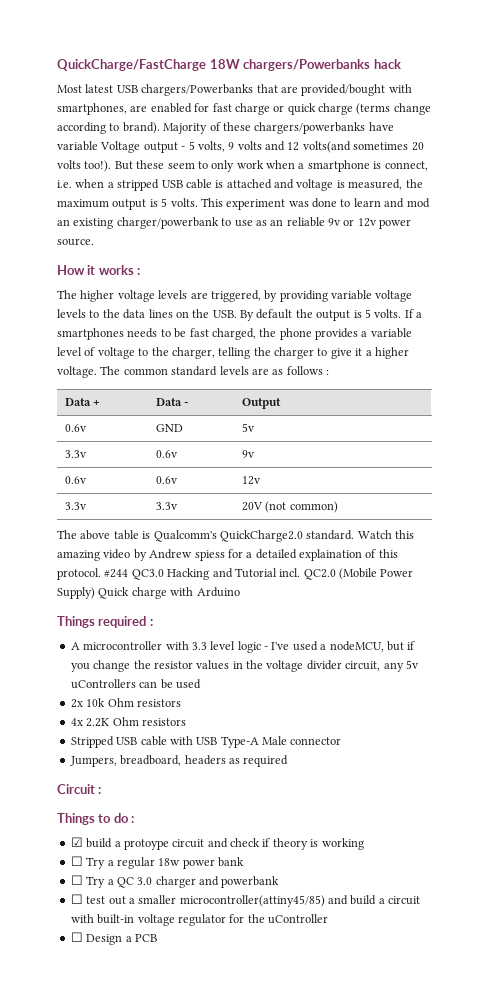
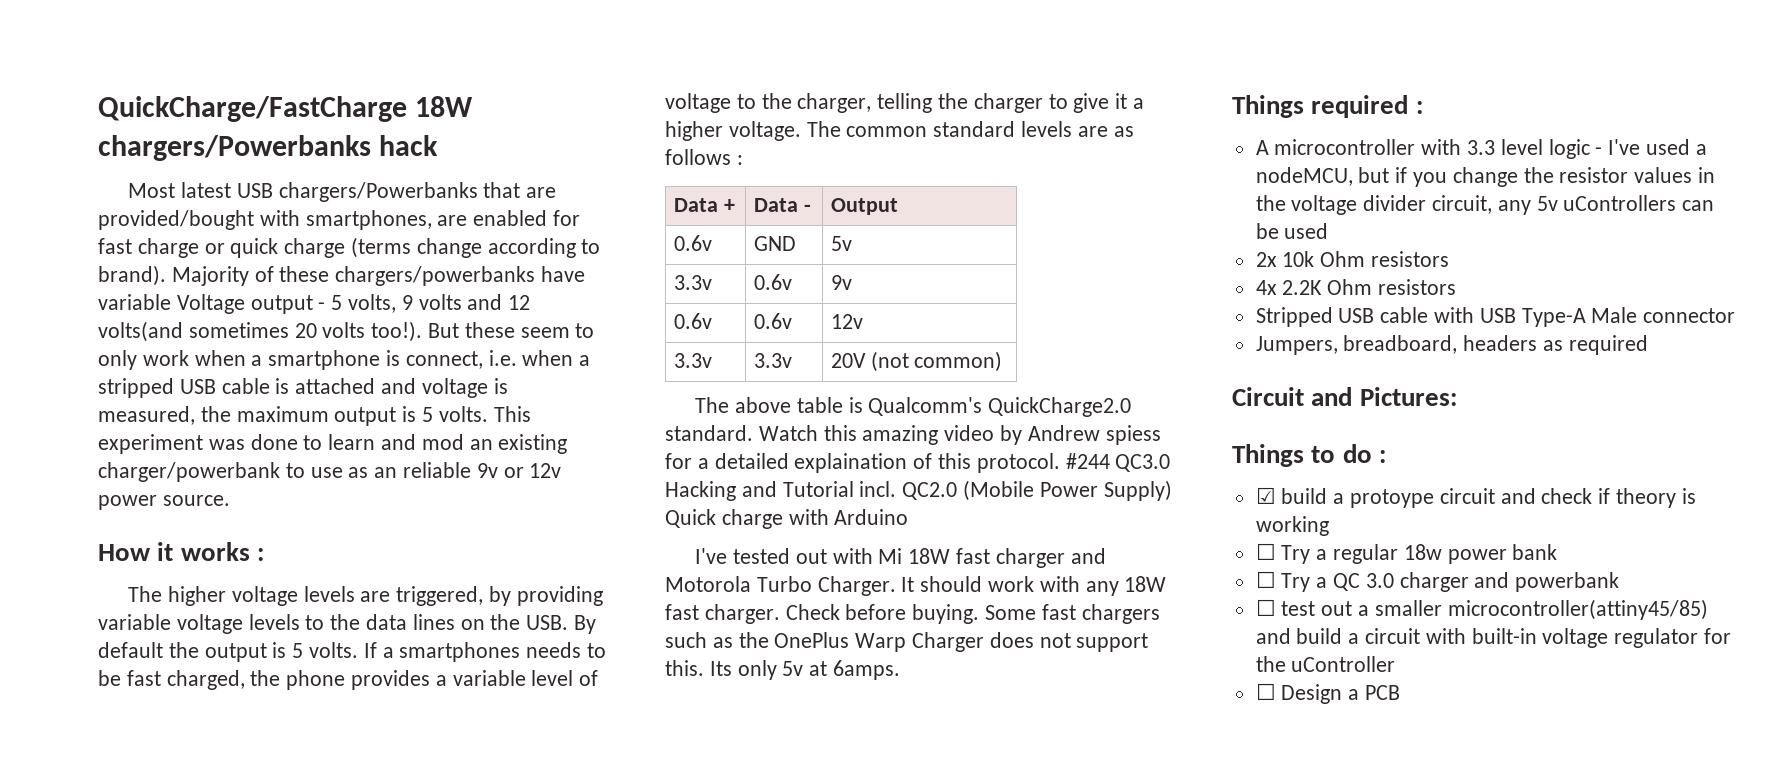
(240, 592) none -> [695,548,1106,568] [665,576,1167,596] [665,604,1160,624] [665,632,1149,652] [665,660,901,680] // I've tested out with Mi 18W fast charger and Motorola Turbo Charger. It should work with any 18W fast charger. Check before buying. Some fast chargers such as the OnePlus Warp Charger does not support this. Its only 5v at 6amps.
[98,787,102,794] : -> [1311,387,1457,406] and Pictures:

